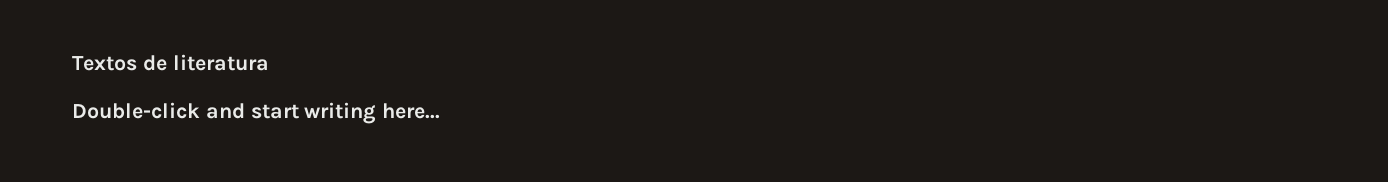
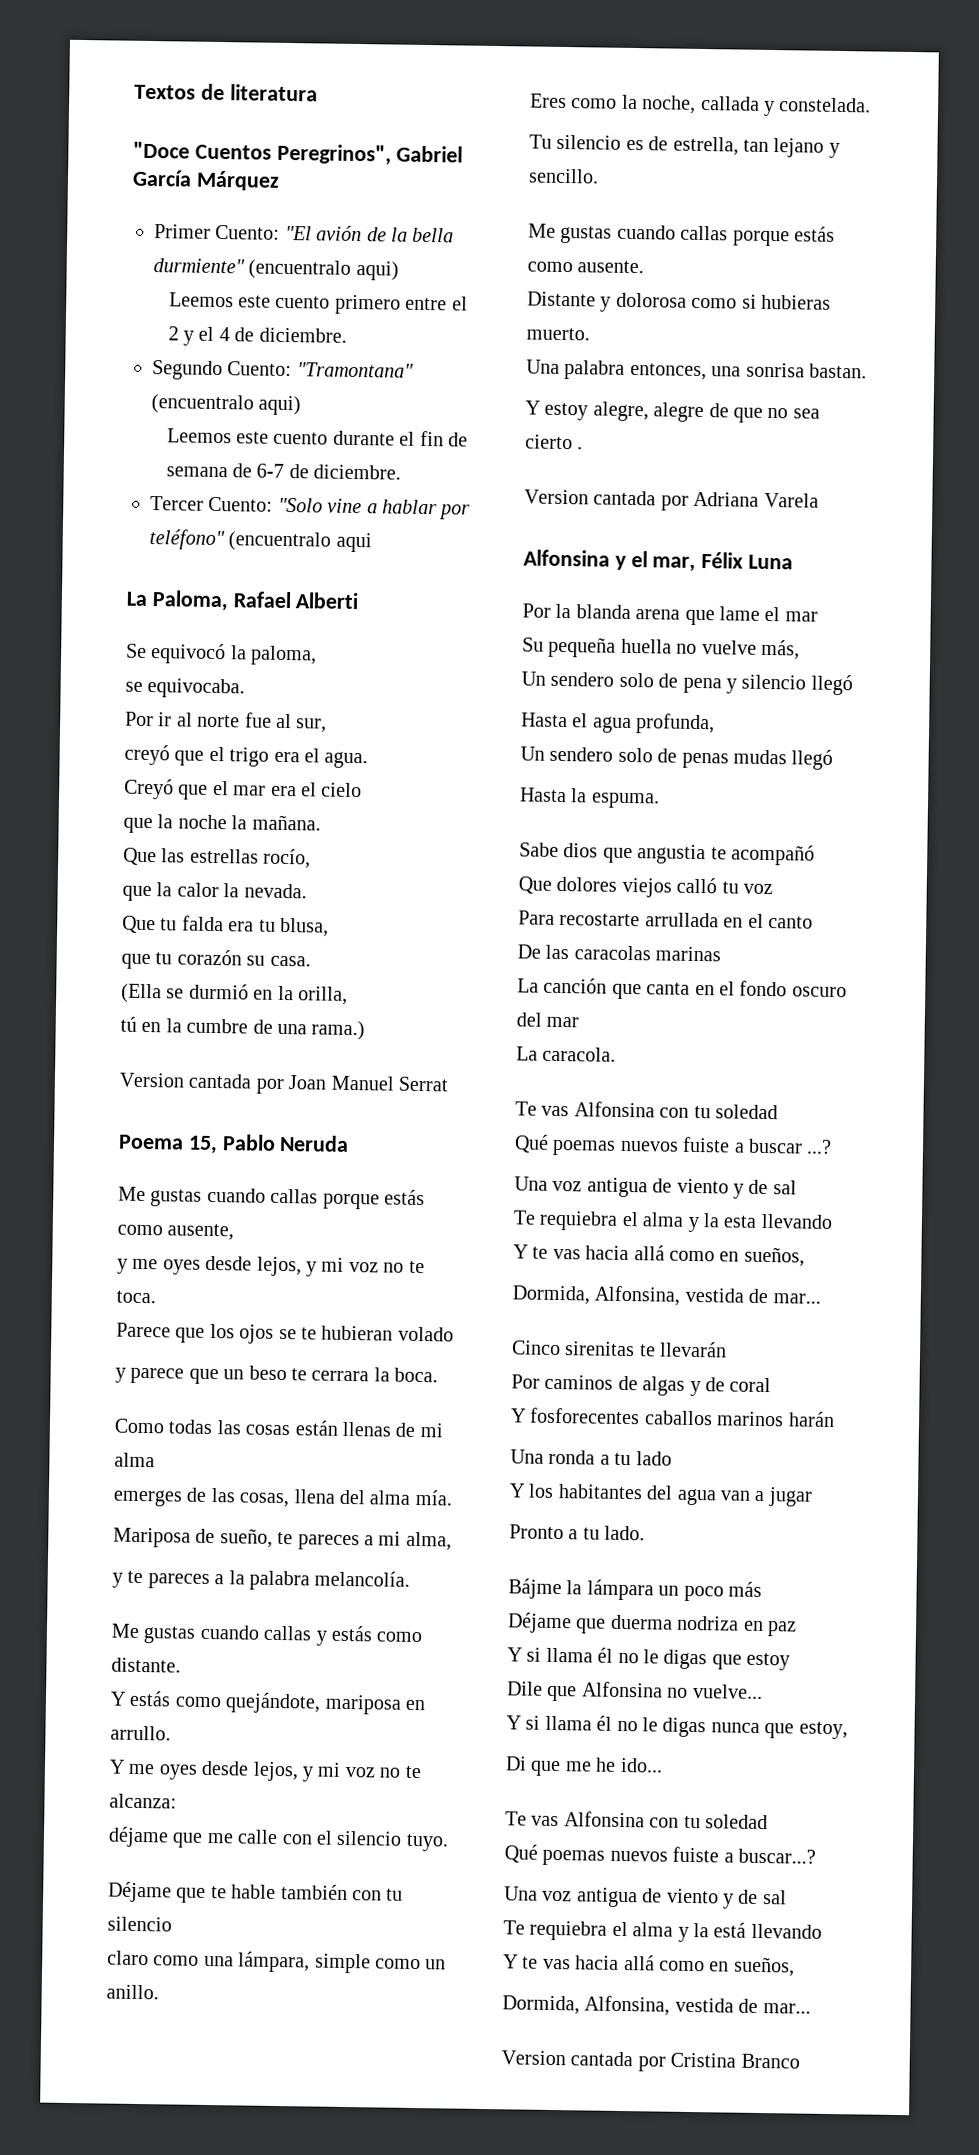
[72,102,441,124] Double-click and start writing here... -> [133,141,464,166] [132,169,280,191] [154,224,455,243] [153,258,399,281] [168,292,468,315] [167,326,347,346] [152,360,414,381] [151,394,302,416] [166,428,468,447] [165,463,402,480] [150,496,471,520] [149,529,372,553] [126,590,360,612] [126,643,318,666] [125,678,246,699] [125,711,328,733] [124,744,369,769] [124,778,363,800] [123,814,321,834] [123,847,312,869] [122,882,307,902] [122,915,329,937] [121,949,311,970] [121,983,348,1005] [120,1016,366,1041] [119,1072,448,1095] [118,1134,350,1155] [118,1186,425,1210] [117,1223,235,1241] [117,1255,425,1277] [116,1290,156,1304] [116,1322,454,1344] [115,1365,439,1385] [114,1418,443,1438] [114,1452,155,1468] [113,1487,453,1508] [113,1527,452,1551] [112,1570,411,1591] [111,1623,423,1646] [111,1657,181,1673] [110,1690,425,1715] [110,1725,171,1741] [109,1759,422,1782] [109,1793,177,1809] [108,1826,449,1852] [108,1881,404,1903] [107,1916,172,1932] [107,1950,447,1974] [106,1984,159,2000] [530,93,872,117] [529,134,840,158] [528,168,599,184] [528,223,835,247] [527,260,645,274] [527,291,831,312] [526,327,590,341] [526,359,867,381] [525,400,820,423] [525,434,584,450] [524,489,819,511] [523,549,794,572] [522,603,818,626] [522,636,800,660] [521,671,853,696] [521,712,716,735] [520,746,834,770] [520,787,660,809] [519,842,815,866] [518,876,773,898] [518,910,813,929] [517,944,722,962] [517,977,847,1000] [516,1012,580,1028] [516,1046,617,1062] [515,1101,778,1120] [514,1134,833,1156] [514,1176,797,1199] [513,1210,833,1233] [513,1244,805,1267] [512,1285,821,1306] [511,1340,728,1358] [511,1374,772,1397] [511,1407,835,1428] [510,1449,672,1466] [509,1483,813,1507] [509,1524,646,1541] [508,1578,762,1602] [507,1612,797,1637] [507,1647,791,1671] [507,1681,763,1702] [506,1715,848,1740] [505,1756,663,1777] [505,1811,768,1830] [504,1844,816,1866] [504,1886,787,1909] [503,1920,822,1942] [503,1954,795,1977] [502,1995,811,2016] [501,2050,800,2072] "Doce Cuentos Peregrinos", Gabriel García Márquez // Primer Cuento: "El avión de la bella durmiente" (encuentralo aqui) // Leemos este cuento primero entre el 2 y el 4 de diciembre. // Segundo Cuento: "Tramontana" (encuentralo aqui) // Leemos este cuento durante el fin de semana de 6-7 de diciembre. // Tercer Cuento: "Solo vine a hablar por teléfono" (encuentralo aqui // La Paloma, Rafael Alberti // Se equivocó la paloma, // se equivocaba. // Por ir al norte fue al sur, // creyó que el trigo era el agua. // Creyó que el mar era el cielo // que la noche la mañana. // Que las estrellas rocío, // que la calor la nevada. // Que tu falda era tu blusa, // que tu corazón su casa. // (Ella se durmió en la orilla, // tú en la cumbre de una rama.) // Version cantada por Joan Manuel Serrat // Poema 15, Pablo Neruda // Me gustas cuando callas porque estás como ausente, // y me oyes desde lejos, y mi voz no te toca. // Parece que los ojos se te hubieran volado // y parece que un beso te cerrara la boca. // Como todas las cosas están llenas de mi alma // emerges de las cosas, llena del alma mía. // Mariposa de sueño, te pareces a mi alma, // y te pareces a la palabra melancolía. // Me gustas cuando callas y estás como distante. // Y estás como quejándote, mariposa en arrullo. // Y me oyes desde lejos, y mi voz no te alcanza: // déjame que me calle con el silencio tuyo. // Déjame que te hable también con tu silencio // claro como una lámpara, simple como un anillo. // Eres como la noche, callada y constelada. // Tu silencio es de estrella, tan lejano y sencillo. // Me gustas cuando callas porque estás como ausente. // Distante y dolorosa como si hubieras muerto. // Una palabra entonces, una sonrisa bastan. // Y estoy alegre, alegre de que no sea cierto . // Version cantada por Adriana Varela // Alfonsina y el mar, Félix Luna // Por la blanda arena que lame el mar // Su pequeña huella no vuelve más, // Un sendero solo de pena y silencio llegó // Hasta el agua profunda, // Un sendero solo de penas mudas llegó // Hasta la espuma. // Sabe dios que angustia te acompañó // Que dolores viejos calló tu voz // Para recostarte arrullada en el canto // De las caracolas marinas // La canción que canta en el fondo oscuro del mar // La caracola. // Te vas Alfonsina con tu soledad // Qué poemas nuevos fuiste a buscar ...? // Una voz antigua de viento y de sal // Te requiebra el alma y la esta llevando // Y te vas hacia allá como en sueños, // Dormida, Alfonsina, vestida de mar... // Cinco sirenitas te llevarán // Por caminos de algas y de coral // Y fosforecentes caballos marinos harán // Una ronda a tu lado // Y los habitantes del agua van a jugar // Pronto a tu lado. // Bájme la lámpara un poco más // Déjame que duerma nodriza en paz // Y si llama él no le digas que estoy // Dile que Alfonsina no vuelve... // Y si llama él no le digas nunca que estoy, // Di que me he ido... // Te vas Alfonsina con tu soledad // Qué poemas nuevos fuiste a buscar...? // Una voz antigua de viento y de sal // Te requiebra el alma y la está llevando // Y te vas hacia allá como en sueños, // Dormida, Alfonsina, vestida de mar... // Version cantada por Cristina Branco

